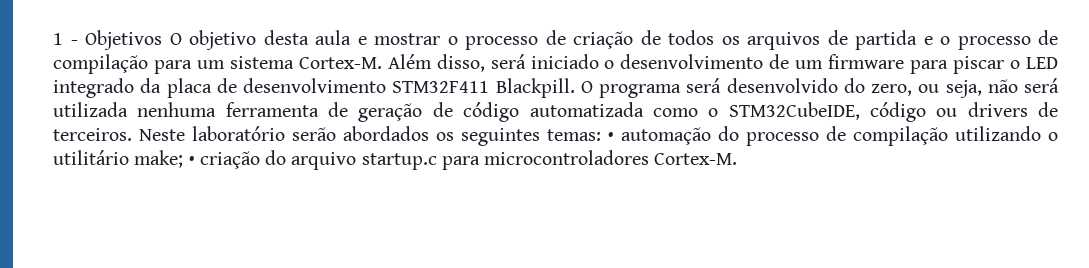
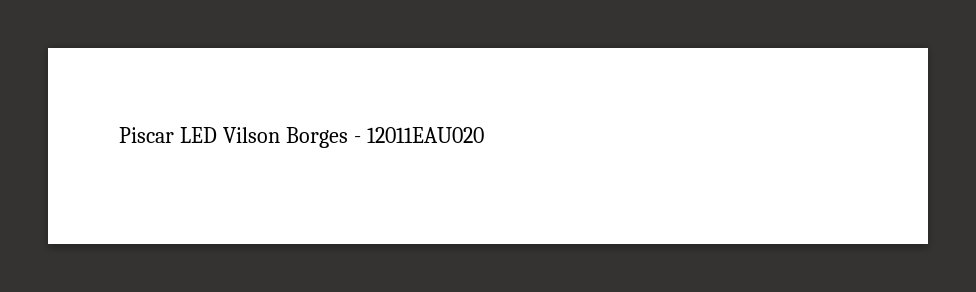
[53,30,1058,50] [53,54,1059,74] [53,78,1059,98] [53,102,1058,122] [53,126,1058,146] [53,150,738,170] 1 - Objetivos O objetivo desta aula e mostrar o processo de criação de todos os arquivos de partida e o processo de compilação para um sistema Cortex-M. Além disso, será iniciado o desenvolvimento de um firmware para piscar o LED integrado da placa de desenvolvimento STM32F411 Blackpill. O programa será desenvolvido do zero, ou seja, não será utilizada nenhuma ferramenta de geração de código automatizada como o STM32CubeIDE, código ou drivers de terceiros. Neste laboratório serão abordados os seguintes temas: • automação do processo de compilação utilizando o utilitário make; • criação do arquivo startup.c para microcontroladores Cortex-M. -> [119,127,484,148] Piscar LED Vilson Borges - 12011EAU020

